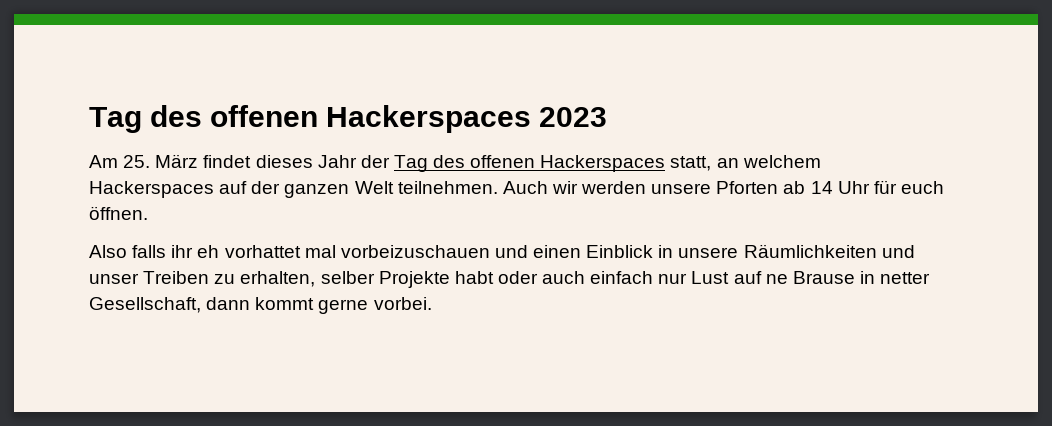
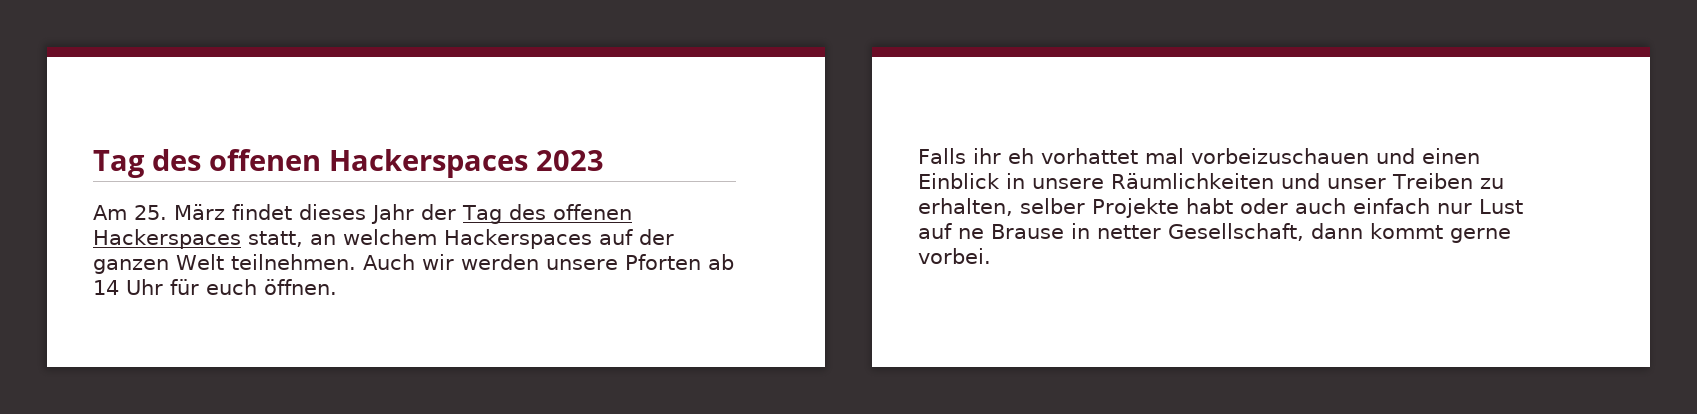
[89,245,167,258] Also falls -> [918,148,966,164] Falls

